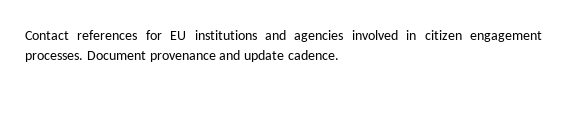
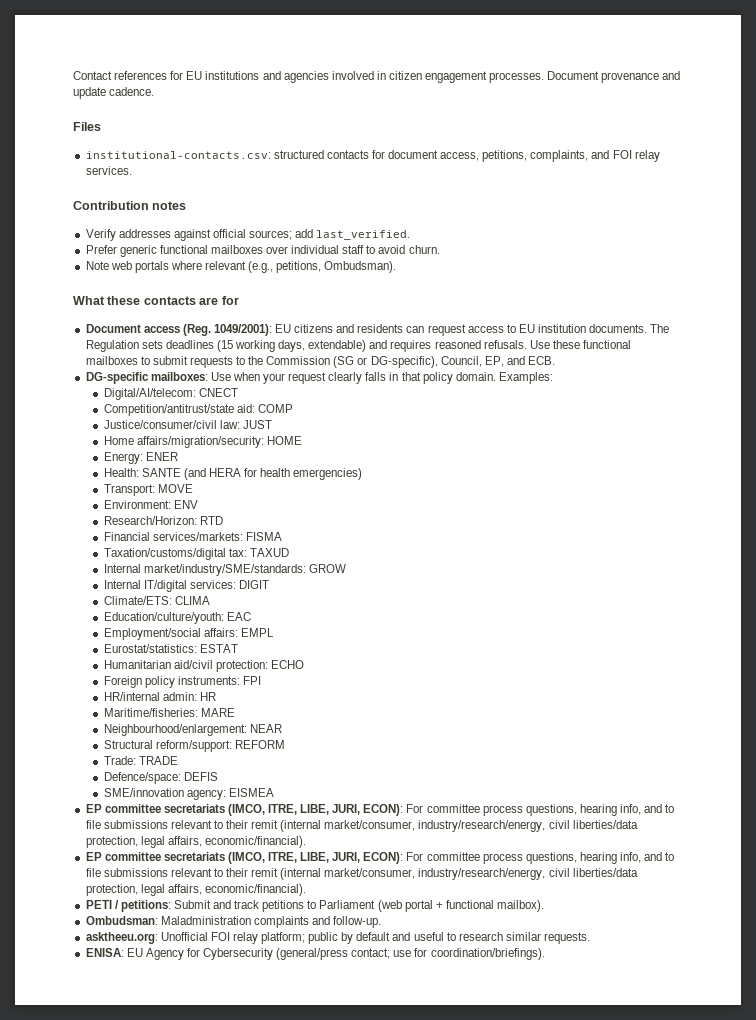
(339, 55) none -> [73,122,101,131] [85,150,660,162] [85,166,132,175] [73,201,187,210] [85,229,411,241] [85,245,440,257] [85,261,397,273] [73,296,239,305] [85,324,670,336] [85,340,632,352] [85,356,556,368] [85,372,553,384] [103,388,238,400] [103,404,294,416] [103,420,273,429] [103,436,303,448] [103,452,178,464] [103,468,363,480] [103,484,193,496] [103,500,198,509] [103,516,223,525] [103,532,283,541] [103,548,290,560] [103,564,347,576] [103,580,270,592] [103,596,210,605] [103,612,251,624] [103,628,275,640] [103,644,238,653] [103,660,305,672] [103,676,262,688] [103,692,217,701] [103,708,235,717] [103,724,282,736] [103,740,286,752] [103,756,178,765] [103,772,218,784] [103,788,275,800] [85,804,675,816] [85,820,638,832] [85,836,306,848] [85,852,675,864] [85,868,638,880] [85,884,306,896] [85,900,545,912] [85,916,382,928] [85,932,591,944] [85,948,545,960] // Files // institutional-contacts.csv: structured contacts for document access, petitions, complaints, and FOI relay services. // Contribution notes // Verify addresses against official sources; add last_verified. // Prefer generic functional mailboxes over individual staff to avoid churn. // Note web portals where relevant (e.g., petitions, Ombudsman). // What these contacts are for // Document access (Reg. 1049/2001): EU citizens and residents can request access to EU institution documents. The Regulation sets deadlines (15 working days, extendable) and requires reasoned refusals. Use these functional mailboxes to submit requests to the Commission (SG or DG-specific), Council, EP, and ECB. // DG-specific mailboxes: Use when your request clearly falls in that policy domain. Examples: // Digital/AI/telecom: CNECT // Competition/antitrust/state aid: COMP // Justice/consumer/civil law: JUST // Home affairs/migration/security: HOME // Energy: ENER // Health: SANTE (and HERA for health emergencies) // Transport: MOVE // Environment: ENV // Research/Horizon: RTD // Financial services/markets: FISMA // Taxation/customs/digital tax: TAXUD // Internal market/industry/SME/standards: GROW // Internal IT/digital services: DIGIT // Climate/ETS: CLIMA // Education/culture/youth: EAC // Employment/social affairs: EMPL // Eurostat/statistics: ESTAT // Humanitarian aid/civil protection: ECHO // Foreign policy instruments: FPI // HR/internal admin: HR // Maritime/fisheries: MARE // Neighbourhood/enlargement: NEAR // Structural reform/support: REFORM // Trade: TRADE // Defence/space: DEFIS // SME/innovation agency: EISMEA // EP committee secretariats (IMCO, ITRE, LIBE, JURI, ECON): For committee process questions, hearing info, and to file submissions relevant to their remit (internal market/consumer, industry/research/energy, civil liberties/data protection, legal affairs, economic/financial). // EP committee secretariats (IMCO, ITRE, LIBE, JURI, ECON): For committee process questions, hearing info, and to file submissions relevant to their remit (internal market/consumer, industry/research/energy, civil liberties/data protection, legal affairs, economic/financial). // PETI / petitions: Submit and track petitions to Parliament (web portal + functional mailbox). // Ombudsman: Maladministration complaints and follow-up. // asktheeu.org: Unofficial FOI relay platform; public by default and useful to research similar requests. // ENISA: EU Agency for Cybersecurity (general/press contact; use for coordination/briefings).

